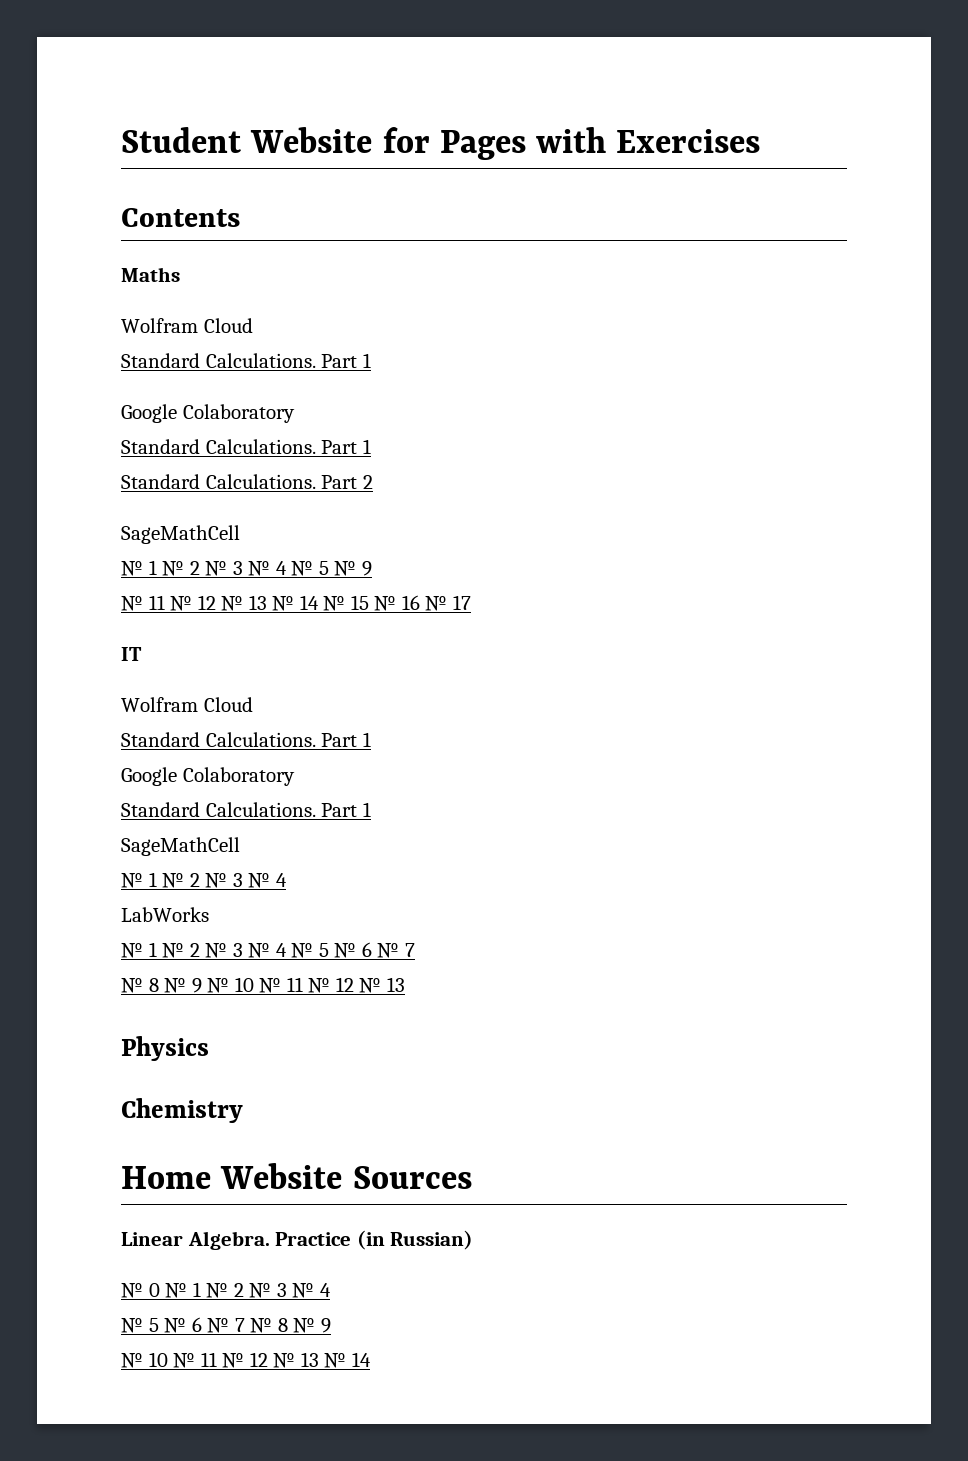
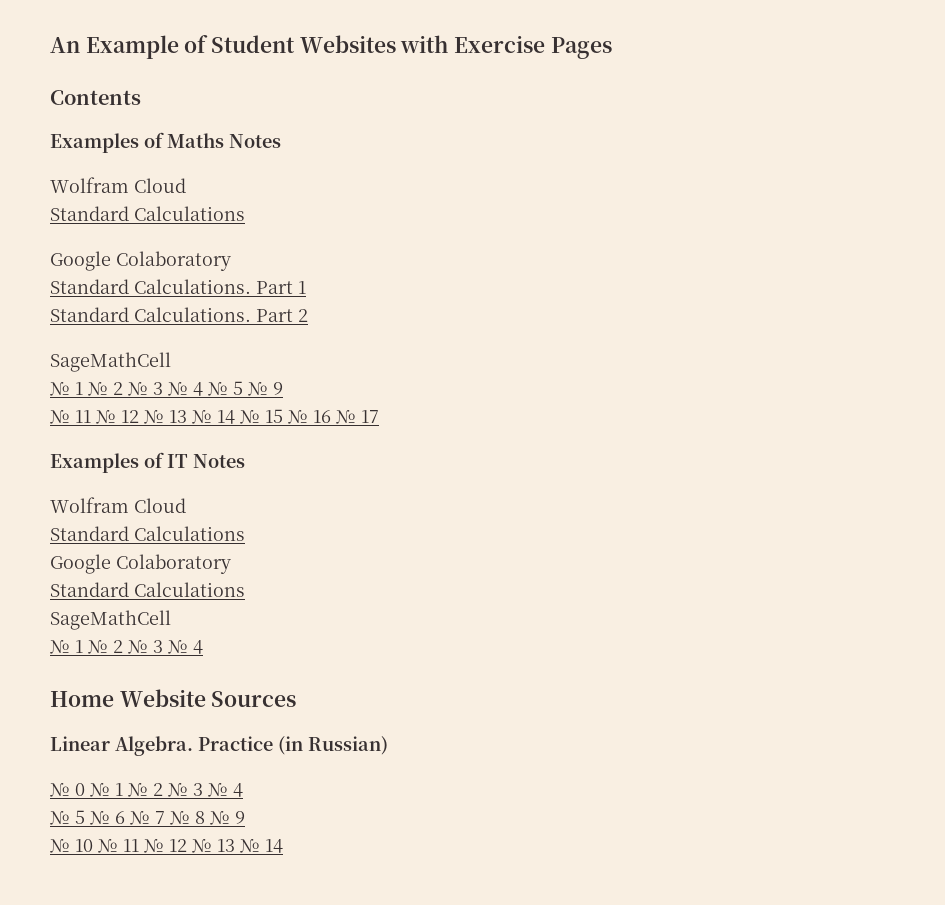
[121,127,430,153] Student Website for -> [50,35,546,59] An Example of Student Websites with Exercise
[536,127,761,153] with Exercises -> (612, 48) none
(240, 217) none -> [50,132,164,153] Examples of
[121,318,253,333] [121,353,371,368] // Wolfram Cloud // Standard Calculations. Part 1 -> [229,134,281,148] [50,177,186,193] [50,206,245,221] Notes // Wolfram Cloud // Standard Calculations
(471, 602) none -> [50,452,164,473] Examples of
[121,697,253,712] [121,732,371,747] [121,767,295,786] [121,802,371,817] [121,837,240,856] [121,872,287,888] [121,907,209,922] [121,942,415,958] [121,977,405,993] [121,1036,209,1061] [121,1098,243,1123] // Wolfram Cloud // Standard Calculations. Part 1 // Google Colaboratory // Standard Calculations. Part 1 // SageMathCell // № 1 № 2 № 3 № 4 // LabWorks // № 1 № 2 № 3 № 4 № 5 № 6 № 7 // № 8 № 9 № 10 № 11 № 12 № 13 // Physics // Chemistry -> [193,454,245,468] [50,497,186,513] [50,526,245,541] [50,554,231,574] [50,582,245,597] [50,610,171,630] [50,640,203,654] Notes // Wolfram Cloud // Standard Calculations // Google Colaboratory // Standard Calculations // SageMathCell // № 1 № 2 № 3 № 4

